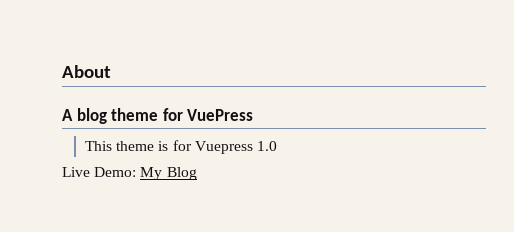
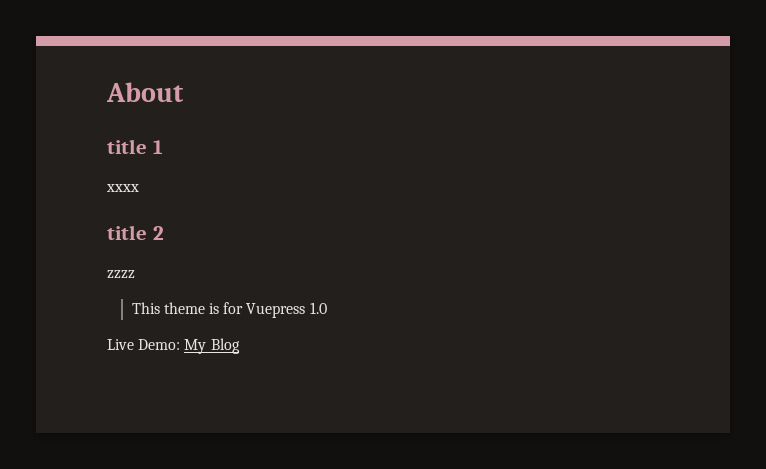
[62,108,254,124] A blog theme for VuePress -> [107,139,163,154] [106,184,139,192] [107,225,164,240] [107,270,135,279] title 1 // xxxx // title 2 // zzzz

